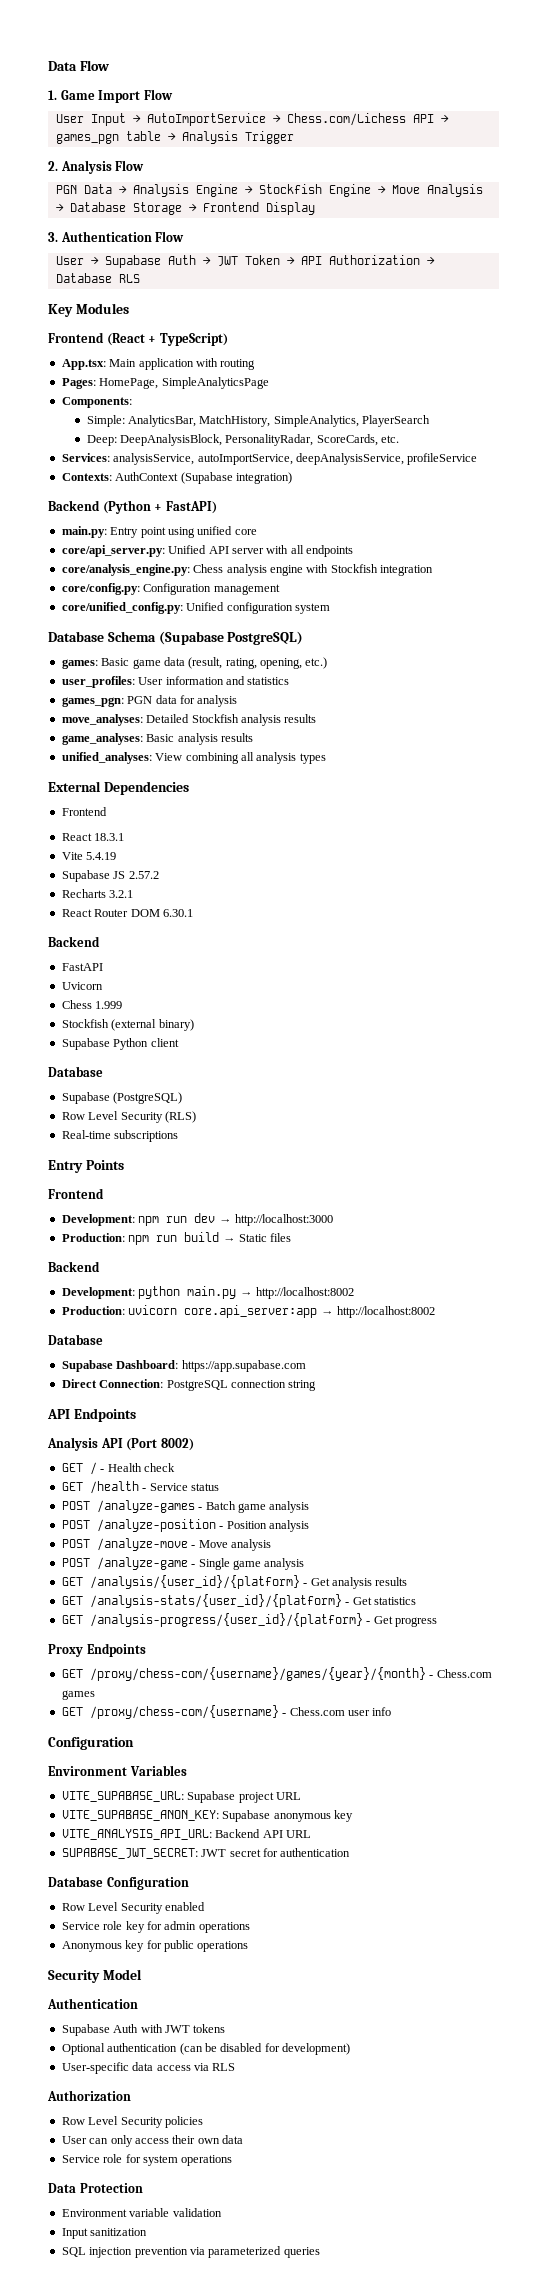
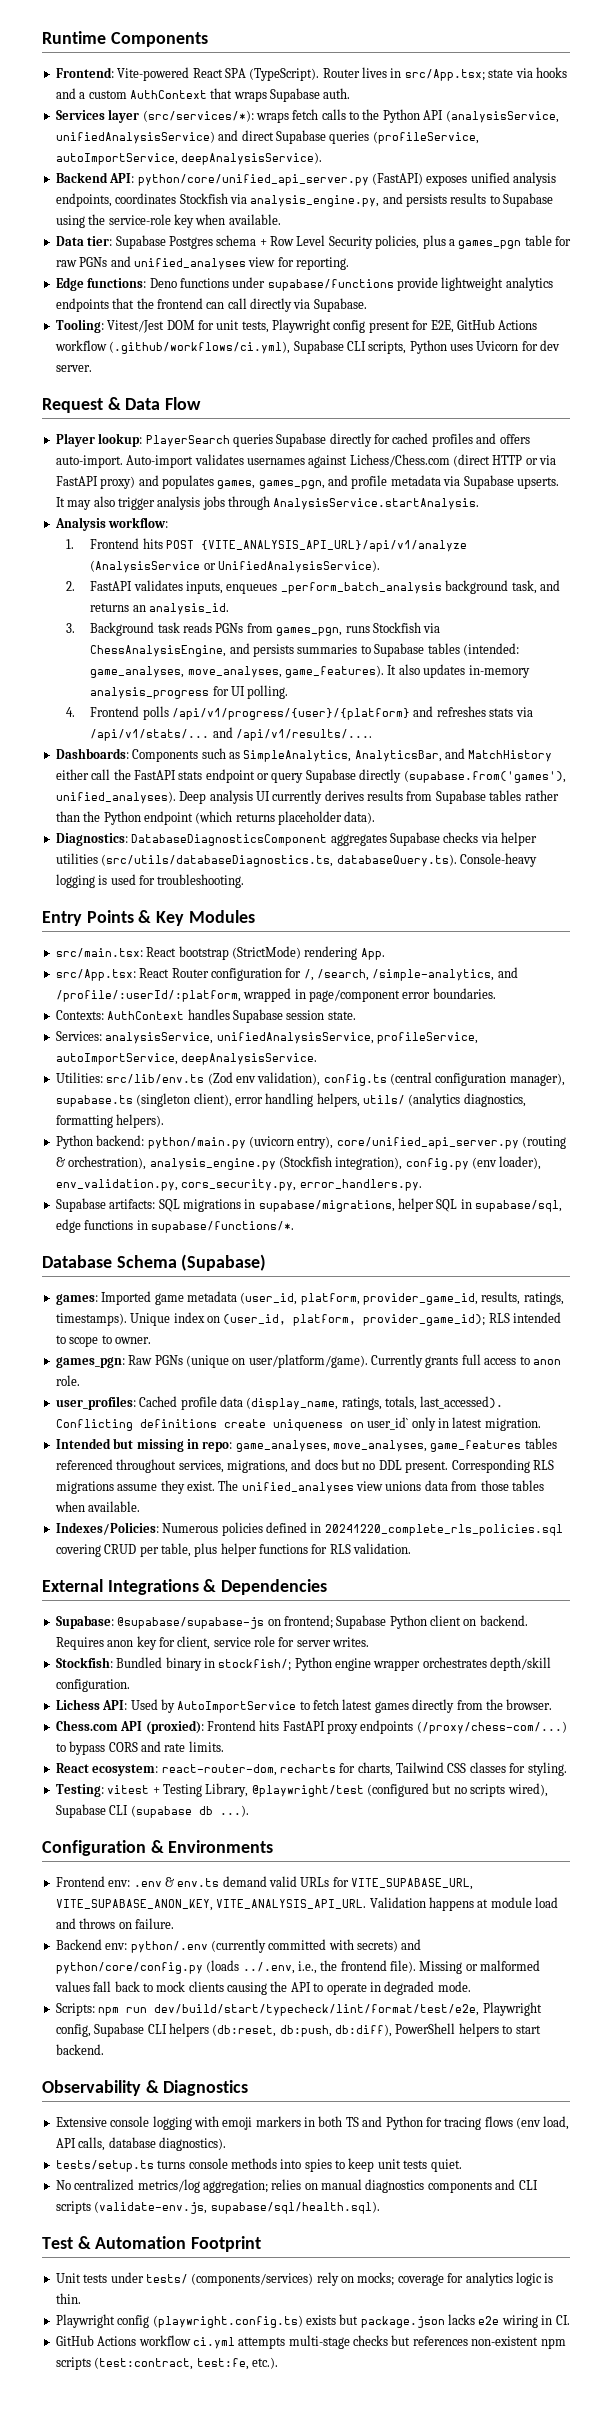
[48,60,109,71] [48,89,173,103] [55,113,449,126] [55,131,294,144] [48,160,145,174] [55,184,483,197] [55,202,315,215] [48,231,185,242] [55,255,435,268] [55,273,140,283] [48,303,129,317] [48,332,228,346] [61,358,256,370] [61,377,269,389] [61,397,132,408] [86,415,431,427] [86,434,400,446] [61,453,478,465] [61,472,292,484] [48,500,217,514] [61,526,257,538] [61,545,353,557] [61,564,433,576] [61,583,280,595] [61,602,330,614] Data Flow // 1. Game Import Flow // User Input → AutoImportService → Chess.com/Lichess API → games_pgn table → Analysis Trigger // 2. Analysis Flow // PGN Data → Analysis Engine → Stockfish Engine → Move Analysis → Database Storage → Frontend Display // 3. Authentication Flow // User → Supabase Auth → JWT Token → API Authorization → Database RLS // Key Modules // Frontend (React + TypeScript) // App.tsx: Main application with routing // Pages: HomePage, SimpleAnalyticsPage // Components: // Simple: AnalyticsBar, MatchHistory, SimpleAnalytics, PlayerSearch // Deep: DeepAnalysisBlock, PersonalityRadar, ScoreCards, etc. // Services: analysisService, autoImportService, deepAnalysisService, profileService // Contexts: AuthContext (Supabase integration) // Backend (Python + FastAPI) // main.py: Entry point using unified core // core/api_server.py: Unified API server with all endpoints // core/analysis_engine.py: Chess analysis engine with Stockfish integration // core/config.py: Configuration management // core/unified_config.py: Unified configuration system -> [42,31,208,47] [55,67,567,81] [55,88,351,102] [55,109,559,123] [55,130,479,144] [55,152,323,165] [55,172,556,186] [55,193,554,207] [55,214,281,228] [55,235,571,249] [55,256,349,270] [55,277,553,291] [55,298,367,312] [55,319,538,333] [54,340,561,354] [55,365,92,372] [42,397,202,413] [55,433,530,447] [55,454,557,468] [55,475,559,489] [55,496,480,510] [54,517,169,531] [66,538,468,552] [90,560,381,573] [66,580,560,594] [90,603,230,615] [66,622,441,636] [90,643,519,657] [90,664,530,678] [90,685,289,699] [66,706,533,720] [90,727,373,741] [55,748,553,762] [55,769,566,783] [55,790,559,804] [55,811,376,825] [55,832,537,846] [55,853,537,867] [55,874,245,888] [42,910,255,926] [55,946,385,960] [55,967,518,981] [55,988,496,1002] [55,1009,356,1023] [55,1031,478,1044] [55,1053,318,1065] [55,1072,565,1086] [55,1093,526,1107] [55,1114,165,1128] [55,1135,566,1149] [55,1156,542,1170] [55,1179,422,1191] [55,1198,563,1212] [55,1219,294,1233] Runtime Components // Frontend: Vite-powered React SPA (TypeScript). Router lives in src/App.tsx; state via hooks and a custom AuthContext that wraps Supabase auth. // Services layer (src/services/*): wraps fetch calls to the Python API (analysisService, unifiedAnalysisService) and direct Supabase queries (profileService, autoImportService, deepAnalysisService). // Backend API: python/core/unified_api_server.py (FastAPI) exposes unified analysis endpoints, coordinates Stockfish via analysis_engine.py, and persists results to Supabase using the service-role key when available. // Data tier: Supabase Postgres schema + Row Level Security policies, plus a games_pgn table for raw PGNs and unified_analyses view for reporting. // Edge functions: Deno functions under supabase/functions provide lightweight analytics endpoints that the frontend can call directly via Supabase. // Tooling: Vitest/Jest DOM for unit tests, Playwright config present for E2E, GitHub Actions workflow (.github/workflows/ci.yml), Supabase CLI scripts, Python uses Uvicorn for dev server. // Request & Data Flow // Player lookup: PlayerSearch queries Supabase directly for cached profiles and offers auto-import. Auto-import validates usernames against Lichess/Chess.com (direct HTTP or via FastAPI proxy) and populates games, games_pgn, and profile metadata via Supabase upserts. It may also trigger analysis jobs through AnalysisService.startAnalysis. // Analysis workflow: // 1. Frontend hits POST {VITE_ANALYSIS_API_URL}/api/v1/analyze (AnalysisService or UnifiedAnalysisService). // 2. FastAPI validates inputs, enqueues _perform_batch_analysis background task, and returns an analysis_id. // 3. Background task reads PGNs from games_pgn, runs Stockfish via ChessAnalysisEngine, and persists summaries to Supabase tables (intended: game_analyses, move_analyses, game_features). It also updates in-memory analysis_progress for UI polling. // 4. Frontend polls /api/v1/progress/{user}/{platform} and refreshes stats via /api/v1/stats/... and /api/v1/results/.... // Dashboards: Components such as SimpleAnalytics, AnalyticsBar, and MatchHistory either call the FastAPI stats endpoint or query Supabase directly (supabase.from('games'), unified_analyses). Deep analysis UI currently derives results from Supabase tables rather than the Python endpoint (which returns placeholder data). // Diagnostics: DatabaseDiagnosticsComponent aggregates Supabase checks via helper utilities (src/utils/databaseDiagnostics.ts, databaseQuery.ts). Console-heavy logging is used for troubleshooting. // Entry Points & Key Modules // src/main.tsx: React bootstrap (StrictMode) rendering App. // src/App.tsx: React Router configuration for /, /search, /simple-analytics, and /profile/:userId/:platform, wrapped in page/component error boundaries. // Contexts: AuthContext handles Supabase session state. // Services: analysisService, unifiedAnalysisService, profileService, autoImportService, deepAnalysisService. // Utilities: src/lib/env.ts (Zod env validation), config.ts (central configuration manager), supabase.ts (singleton client), error handling helpers, utils/ (analytics diagnostics, formatting helpers). // Python backend: python/main.py (uvicorn entry), core/unified_api_server.py (routing & orchestration), analysis_engine.py (Stockfish integration), config.py (env loader), env_validation.py, cors_security.py, error_handlers.py. // Supabase artifacts: SQL migrations in supabase/migrations, helper SQL in supabase/sql, edge functions in supabase/functions/*.
[158,631,304,645] (Supabase PostgreSQL) -> [181,1254,267,1271] (Supabase)
[101,657,328,669] [61,676,290,688] [61,695,238,707] [61,714,317,726] [61,733,253,745] [61,752,326,764] Basic game data (result, rating, opening, etc.) // user_profiles: User information and statistics // games_pgn: PGN data for analysis // move_analyses: Detailed Stockfish analysis results // game_analyses: Basic analysis results // unified_analyses: View combining all analysis types -> [101,1291,564,1305] [55,1312,561,1326] [55,1335,151,1347] [55,1354,561,1368] [55,1375,80,1386] [55,1396,504,1410] [55,1417,541,1431] [55,1438,557,1452] [55,1459,554,1473] [55,1480,544,1494] [54,1501,141,1512] [55,1522,563,1536] [55,1543,412,1557] Imported game metadata (user_id, platform, provider_game_id, results, ratings, timestamps). Unique index on (user_id, platform, provider_game_id); RLS intended to scope to owner. // games_pgn: Raw PGNs (unique on user/platform/game). Currently grants full access to anon role. // user_profiles: Cached profile data (display_name, ratings, totals, last_accessed). Conflicting definitions create uniqueness on user_id` only in latest migration. // Intended but missing in repo: game_analyses, move_analyses, game_features tables referenced throughout services, migrations, and docs but no DDL present. Corresponding RLS migrations assume they exist. The unified_analyses view unions data from those tables when available. // Indexes/Policies: Numerous policies defined in 20241220_complete_rls_policies.sql covering CRUD per table, plus helper functions for RLS validation.
(101, 786) none -> [107,1579,217,1595] Integrations &
[61,807,107,816] [61,833,125,841] [61,852,117,860] [61,870,159,882] [61,889,134,898] [61,909,193,917] [48,936,100,947] [61,963,103,971] [61,982,103,990] [61,1000,123,1009] [61,1019,194,1031] [61,1038,179,1050] [48,1066,103,1077] [61,1092,183,1104] [61,1111,196,1123] [61,1130,179,1142] [48,1160,124,1173] [48,1188,104,1199] [61,1213,333,1226] [61,1232,292,1245] [48,1261,100,1272] [61,1286,354,1299] [61,1305,435,1318] [48,1334,103,1345] [61,1360,306,1372] [61,1379,317,1391] [47,1408,136,1422] [47,1437,194,1451] [61,1462,175,1475] [61,1481,219,1494] [61,1500,310,1513] [61,1519,309,1532] [61,1538,271,1551] [61,1557,305,1570] [61,1575,408,1589] [61,1594,416,1608] [61,1613,437,1627] [48,1643,146,1657] [61,1667,492,1681] [61,1690,95,1700] [61,1705,392,1719] [48,1737,134,1750] [48,1765,187,1776] [61,1791,301,1803] [61,1810,353,1822] [61,1829,311,1840] [61,1848,351,1859] [48,1876,189,1890] [61,1902,205,1914] [61,1921,250,1933] [61,1940,249,1952] [48,1969,142,1983] [47,1998,138,2009] [61,2024,226,2036] [61,2043,350,2055] [61,2062,236,2074] [47,2090,131,2101] [61,2116,203,2128] [61,2135,243,2147] [61,2154,233,2166] [48,2183,143,2193] [61,2208,222,2217] [61,2228,148,2239] [61,2246,320,2258] Frontend // React 18.3.1 // Vite 5.4.19 // Supabase JS 2.57.2 // Recharts 3.2.1 // React Router DOM 6.30.1 // Backend // FastAPI // Uvicorn // Chess 1.999 // Stockfish (external binary) // Supabase Python client // Database // Supabase (PostgreSQL) // Row Level Security (RLS) // Real-time subscriptions // Entry Points // Frontend // Development: npm run dev → http://localhost:3000 // Production: npm run build → Static files // Backend // Development: python main.py → http://localhost:8002 // Production: uvicorn core.api_server:app → http://localhost:8002 // Database // Supabase Dashboard: https://app.supabase.com // Direct Connection: PostgreSQL connection string // API Endpoints // Analysis API (Port 8002) // GET / - Health check // GET /health - Service status // POST /analyze-games - Batch game analysis // POST /analyze-position - Position analysis // POST /analyze-move - Move analysis // POST /analyze-game - Single game analysis // GET /analysis/{user_id}/{platform} - Get analysis results // GET /analysis-stats/{user_id}/{platform} - Get statistics // GET /analysis-progress/{user_id}/{platform} - Get progress // Proxy Endpoints // GET /proxy/chess-com/{username}/games/{year}/{month} - Chess.com games // GET /proxy/chess-com/{username} - Chess.com user info // Configuration // Environment Variables // VITE_SUPABASE_URL: Supabase project URL // VITE_SUPABASE_ANON_KEY: Supabase anonymous key // VITE_ANALYSIS_API_URL: Backend API URL // SUPABASE_JWT_SECRET: JWT secret for authentication // Database Configuration // Row Level Security enabled // Service role key for admin operations // Anonymous key for public operations // Security Model // Authentication // Supabase Auth with JWT tokens // Optional authentication (can be disabled for development) // User-specific data access via RLS // Authorization // Row Level Security policies // User can only access their own data // Service role for system operations // Data Protection // Environment variable validation // Input sanitization // SQL injection prevention via parameterized queries -> [55,1615,528,1629] [55,1636,370,1650] [55,1657,552,1671] [55,1679,130,1692] [55,1699,553,1713] [55,1720,567,1734] [55,1741,224,1755] [55,1762,567,1776] [55,1783,548,1797] [55,1804,249,1818] [42,1840,274,1856] [55,1876,474,1890] [55,1897,558,1911] [55,1918,174,1929] [55,1939,422,1953] [55,1960,541,1974] [54,1981,471,1995] [55,2002,542,2016] [55,2023,541,2037] [55,2044,104,2055] [42,2080,249,2096] [55,2116,570,2130] [55,2137,226,2151] [55,2158,462,2172] [55,2179,538,2193] [55,2201,380,2214] [42,2236,262,2252] [55,2272,554,2286] [55,2293,81,2304] [55,2314,570,2328] [55,2335,566,2349] [55,2357,278,2370] Supabase: @supabase/supabase-js on frontend; Supabase Python client on backend. Requires anon key for client, service role for server writes. // Stockfish: Bundled binary in stockfish/; Python engine wrapper orchestrates depth/skill configuration. // Lichess API: Used by AutoImportService to fetch latest games directly from the browser. // Chess.com API (proxied): Frontend hits FastAPI proxy endpoints (/proxy/chess-com/...) to bypass CORS and rate limits. // React ecosystem: react-router-dom, recharts for charts, Tailwind CSS classes for styling. // Testing: vitest + Testing Library, @playwright/test (configured but no scripts wired), Supabase CLI (supabase db ...). // Configuration & Environments // Frontend env: .env & env.ts demand valid URLs for VITE_SUPABASE_URL, VITE_SUPABASE_ANON_KEY, VITE_ANALYSIS_API_URL. Validation happens at module load and throws on failure. // Backend env: python/.env (currently committed with secrets) and python/core/config.py (loads ../.env, i.e., the frontend file). Missing or malformed values fall back to mock clients causing the API to operate in degraded mode. // Scripts: npm run dev/build/start/typecheck/lint/format/test/e2e, Playwright config, Supabase CLI helpers (db:reset, db:push, db:diff), PowerShell helpers to start backend. // Observability & Diagnostics // Extensive console logging with emoji markers in both TS and Python for tracing flows (env load, API calls, database diagnostics). // tests/setup.ts turns console methods into spies to keep unit tests quiet. // No centralized metrics/log aggregation; relies on manual diagnostics components and CLI scripts (validate-env.js, supabase/sql/health.sql). // Test & Automation Footprint // Unit tests under tests/ (components/services) rely on mocks; coverage for analytics logic is thin. // Playwright config (playwright.config.ts) exists but package.json lacks e2e wiring in CI. // GitHub Actions workflow ci.yml attempts multi-stage checks but references non-existent npm scripts (test:contract, test:fe, etc.).

